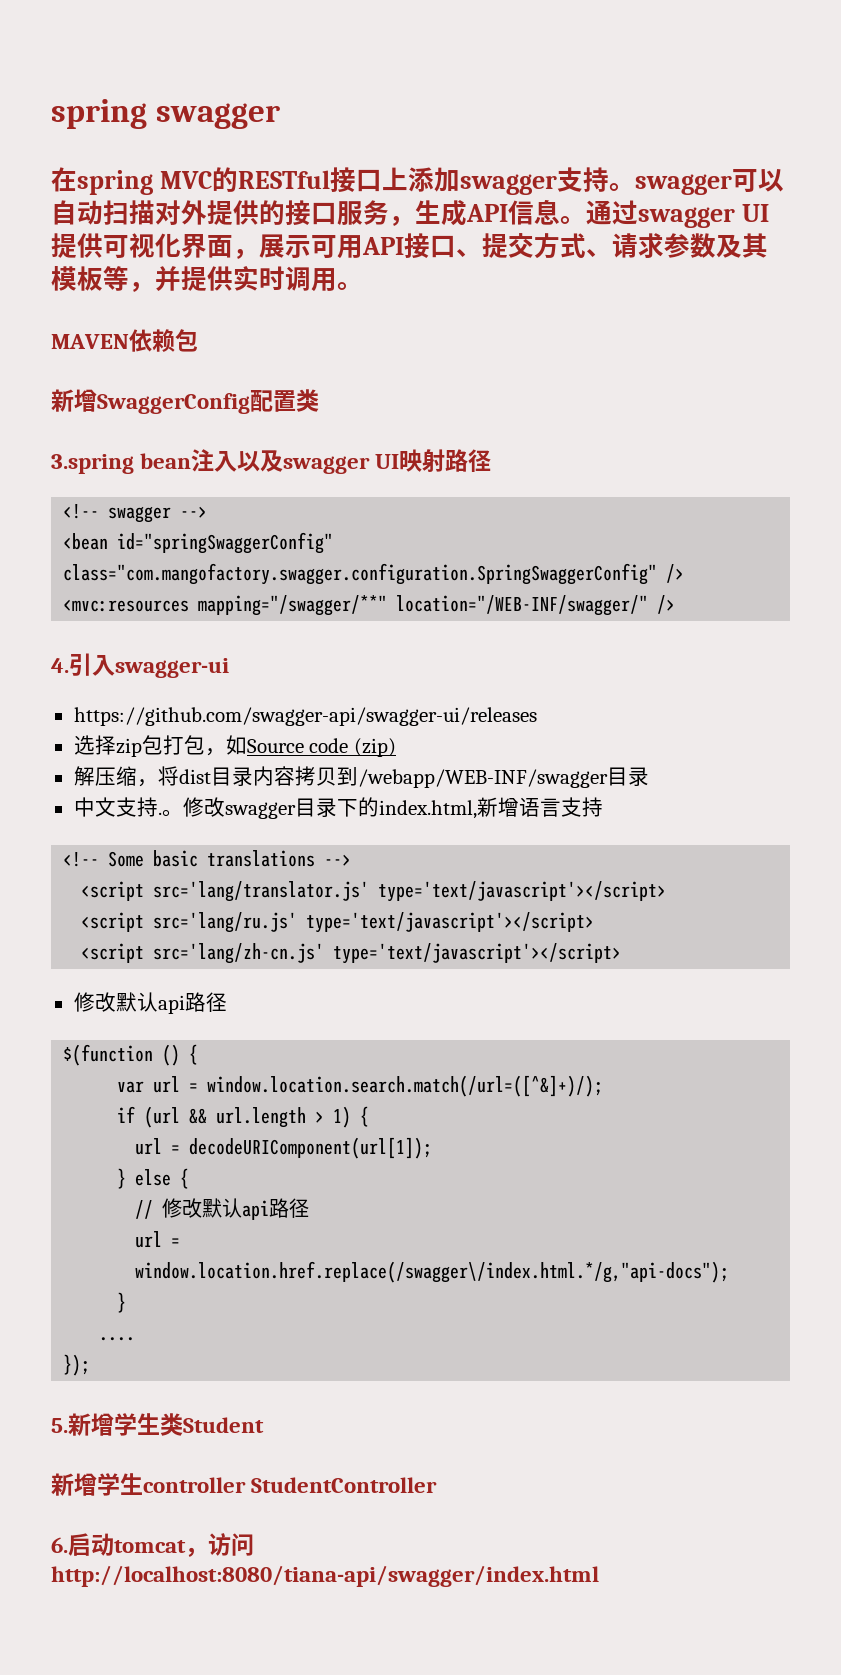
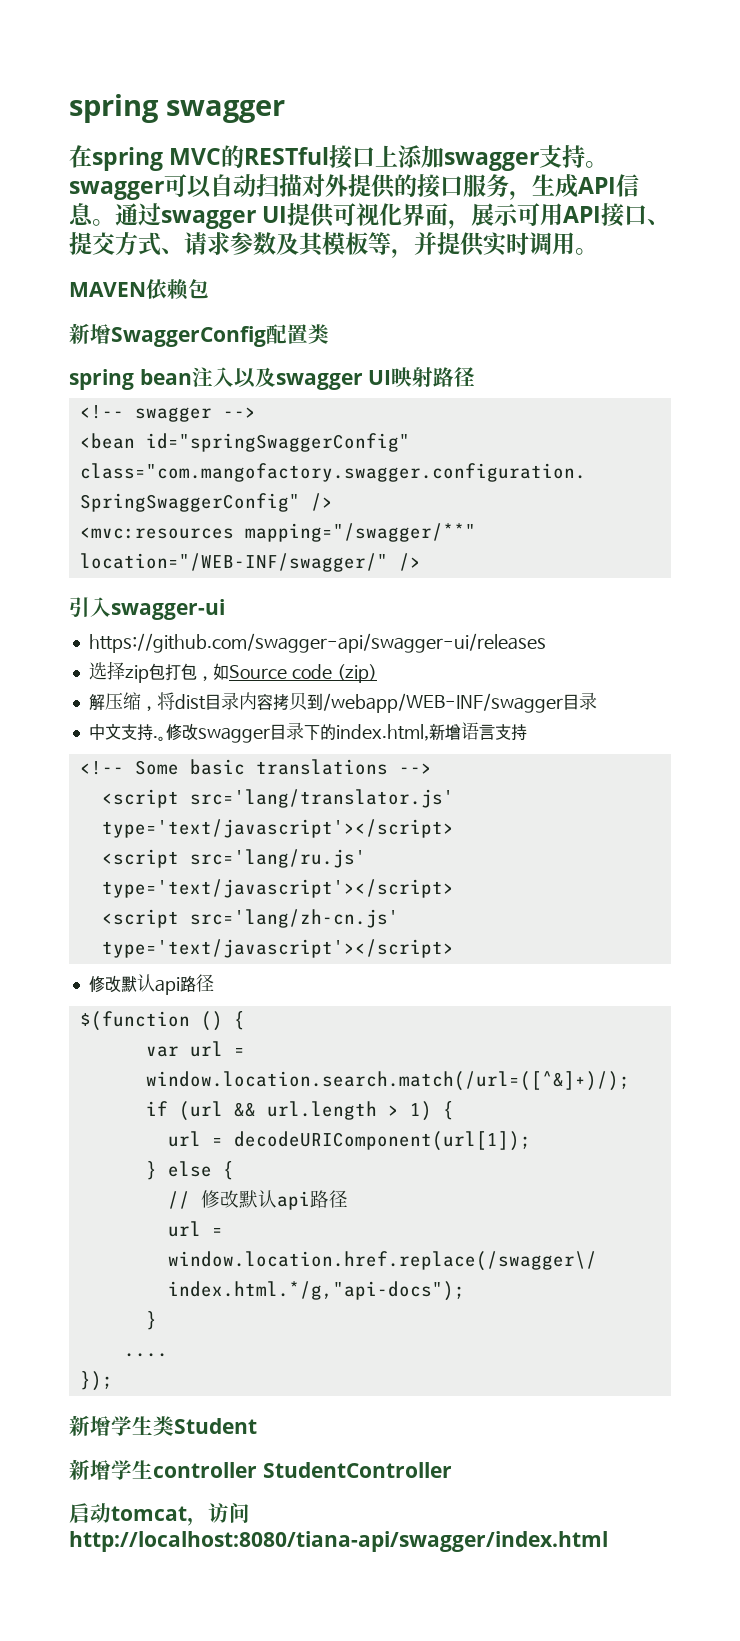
[51,454,134,474] 3.spring -> [69,369,134,390] spring
[51,658,69,673] 4. -> (421, 562) none
[51,1418,68,1433] 5. -> (113, 1381) none
[51,1537,68,1553] 6. -> (452, 1470) none

